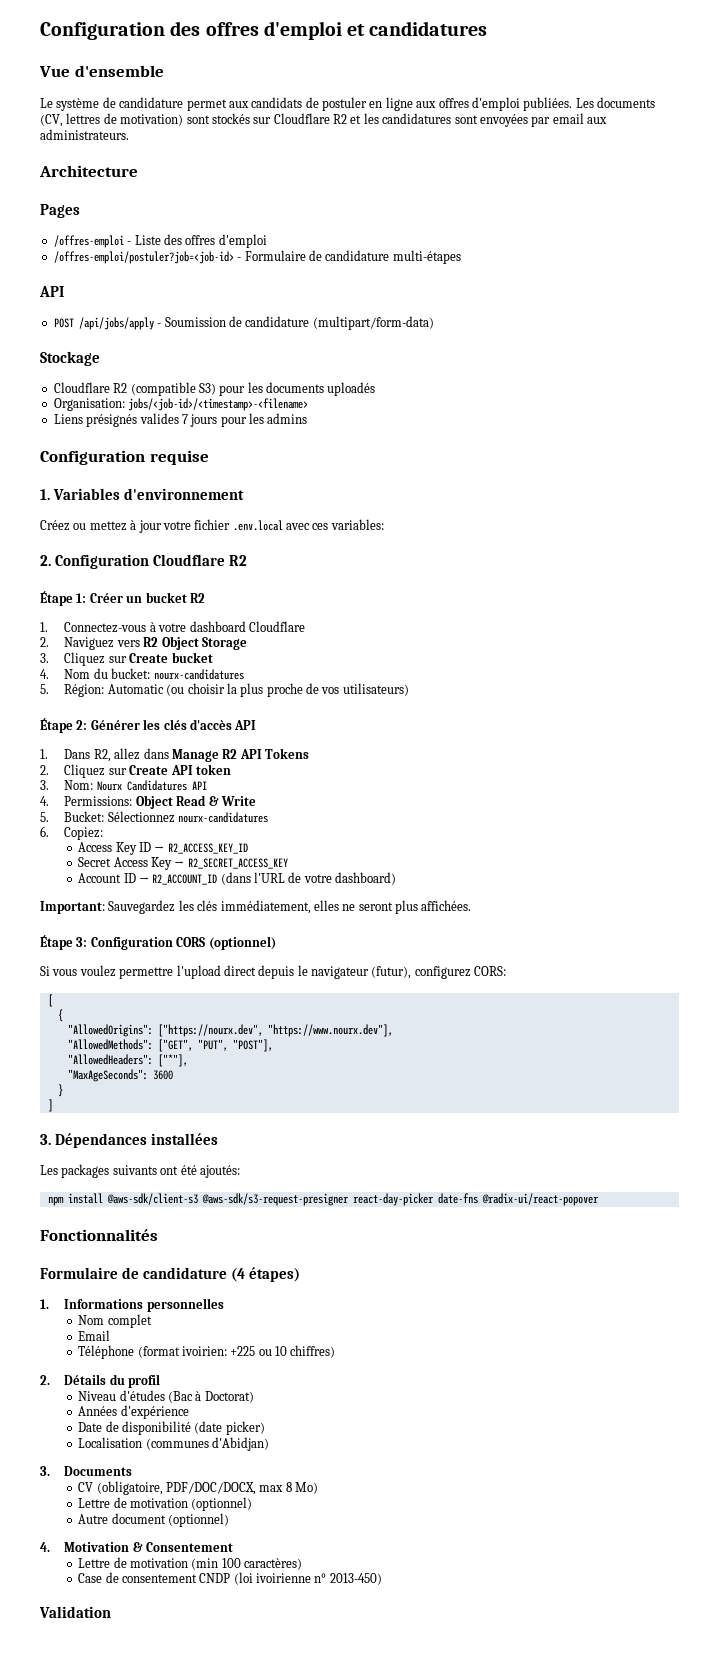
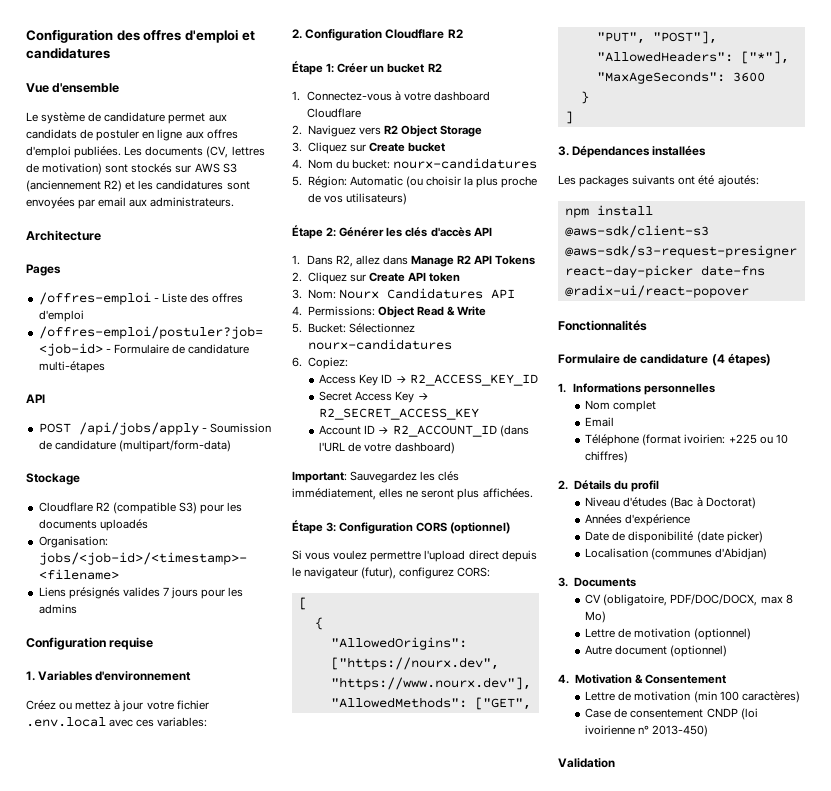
[273,113,347,124] Cloudflare R2 -> [194,163,237,173] [26,180,123,192] AWS S3 (anciennement R2)

